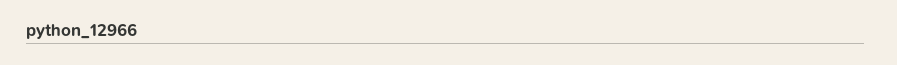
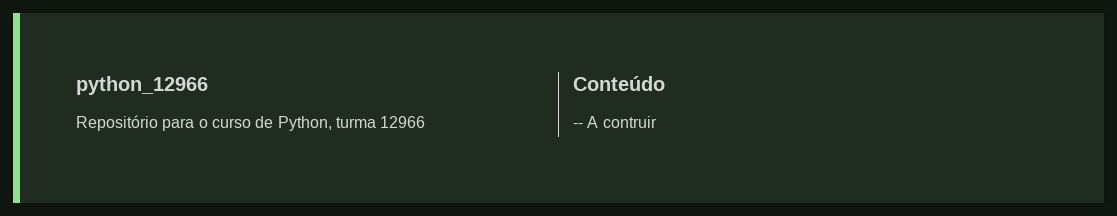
(137, 31) none -> [76,115,426,131] [573,76,665,91] [573,116,657,128] // Repositório para o curso de Python, turma 12966 // Conteúdo // -- A contruir

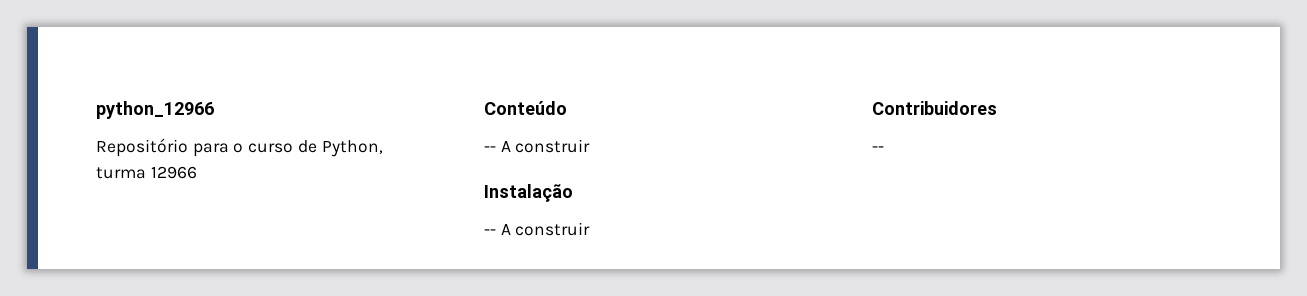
[602,116,657,128] contruir -> [515,139,591,153] [484,184,573,202] [484,222,591,236] [872,101,997,115] [872,146,884,152] construir // Instalação // -- A construir // Contribuidores // --

